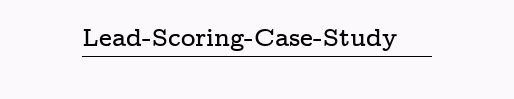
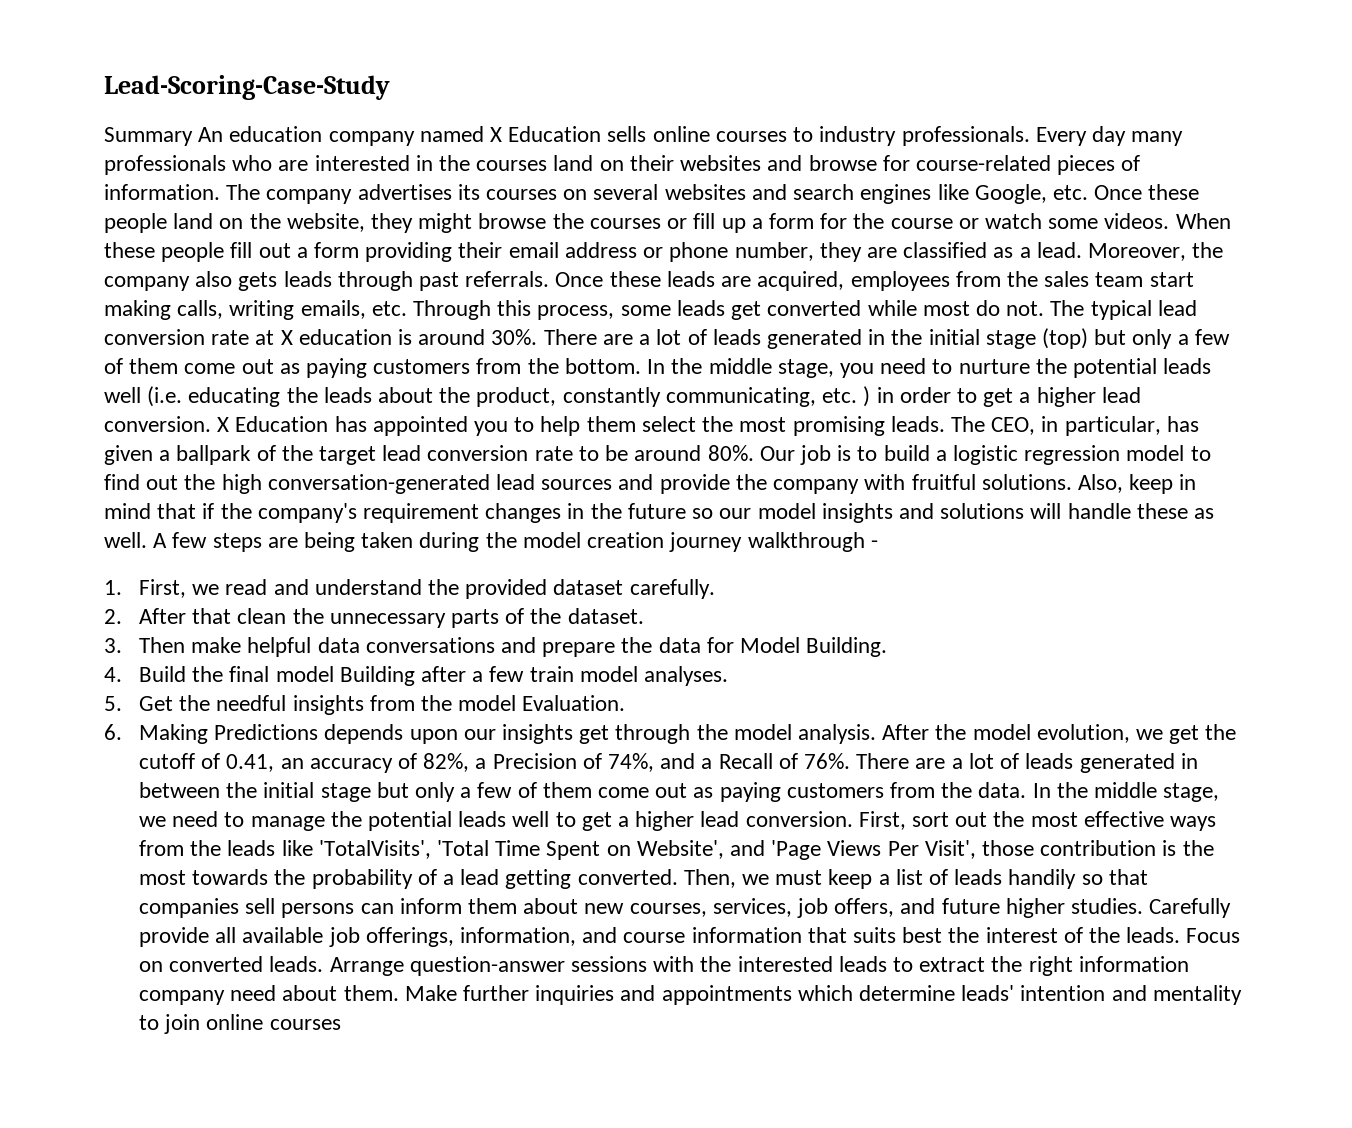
(397, 40) none -> [104,126,1184,146] [104,155,1141,175] [104,184,1200,204] [104,213,1231,233] [104,242,1224,262] [104,271,1194,291] [104,300,1197,320] [104,328,1230,349] [104,358,1212,378] [104,386,1141,407] [104,416,1199,436] [104,445,1211,465] [104,474,1197,494] [104,503,1214,523] [104,532,878,552] [104,579,715,599] [104,608,644,628] [104,637,888,657] [104,666,728,686] [104,695,626,715] [104,724,1237,744] [138,753,1198,773] [138,782,1220,802] [138,811,1217,831] [138,840,1214,860] [138,869,1148,889] [138,898,1232,918] [138,927,1241,947] [138,956,1189,976] [138,985,1242,1005] [138,1014,341,1034] // Summary An education company named X Education sells online courses to industry professionals. Every day many professionals who are interested in the courses land on their websites and browse for course-related pieces of information. The company advertises its courses on several websites and search engines like Google, etc. Once these people land on the website, they might browse the courses or fill up a form for the course or watch some videos. When these people fill out a form providing their email address or phone number, they are classified as a lead. Moreover, the company also gets leads through past referrals. Once these leads are acquired, employees from the sales team start making calls, writing emails, etc. Through this process, some leads get converted while most do not. The typical lead conversion rate at X education is around 30%. There are a lot of leads generated in the initial stage (top) but only a few of them come out as paying customers from the bottom. In the middle stage, you need to nurture the potential leads well (i.e. educating the leads about the product, constantly communicating, etc. ) in order to get a higher lead conversion. X Education has appointed you to help them select the most promising leads. The CEO, in particular, has given a ballpark of the target lead conversion rate to be around 80%. Our job is to build a logistic regression model to find out the high conversation-generated lead sources and provide the company with fruitful solutions. Also, keep in mind that if the company's requirement changes in the future so our model insights and solutions will handle these as well. A few steps are being taken during the model creation journey walkthrough - // 1. First, we read and understand the provided dataset carefully. // 2. After that clean the unnecessary parts of the dataset. // 3. Then make helpful data conversations and prepare the data for Model Building. // 4. Build the final model Building after a few train model analyses. // 5. Get the needful insights from the model Evaluation. // 6. Making Predictions depends upon our insights get through the model analysis. After the model evolution, we get the cutoff of 0.41, an accuracy of 82%, a Precision of 74%, and a Recall of 76%. There are a lot of leads generated in between the initial stage but only a few of them come out as paying customers from the data. In the middle stage, we need to manage the potential leads well to get a higher lead conversion. First, sort out the most effective ways from the leads like 'TotalVisits', 'Total Time Spent on Website', and 'Page Views Per Visit', those contribution is the most towards the probability of a lead getting converted. Then, we must keep a list of leads handily so that companies sell persons can inform them about new courses, services, job offers, and future higher studies. Carefully provide all available job offerings, information, and course information that suits best the interest of the leads. Focus on converted leads. Arrange question-answer sessions with the interested leads to extract the right information company need about them. Make further inquiries and appointments which determine leads' intention and mentality to join online courses

